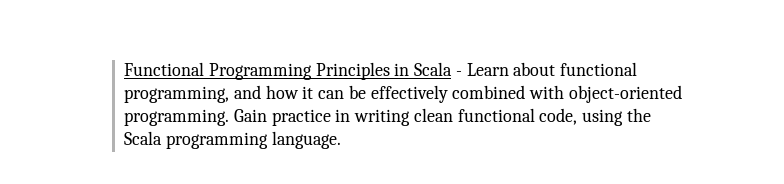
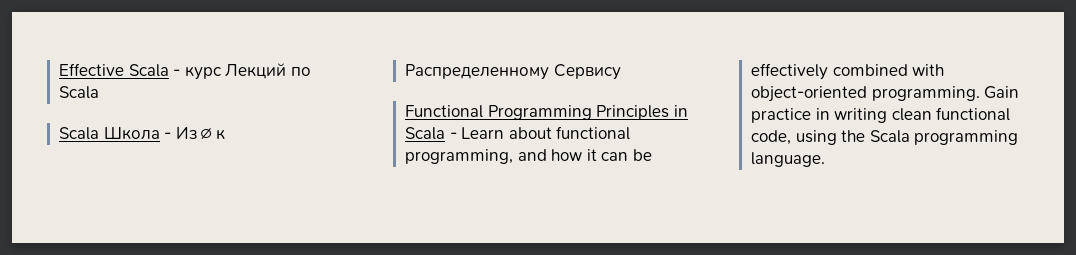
(124, 69) none -> [59,63,312,80] [59,86,100,99] [59,126,226,140] [405,64,621,80] Effective Scala - курс Лекций по Scala // Scala Школа - Из ∅ к Распределенному Сервису //

